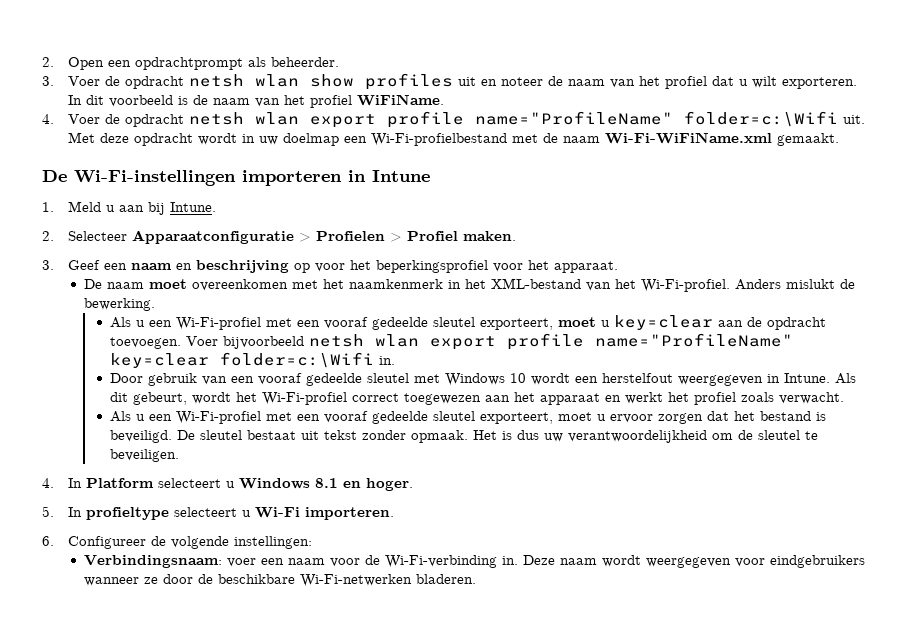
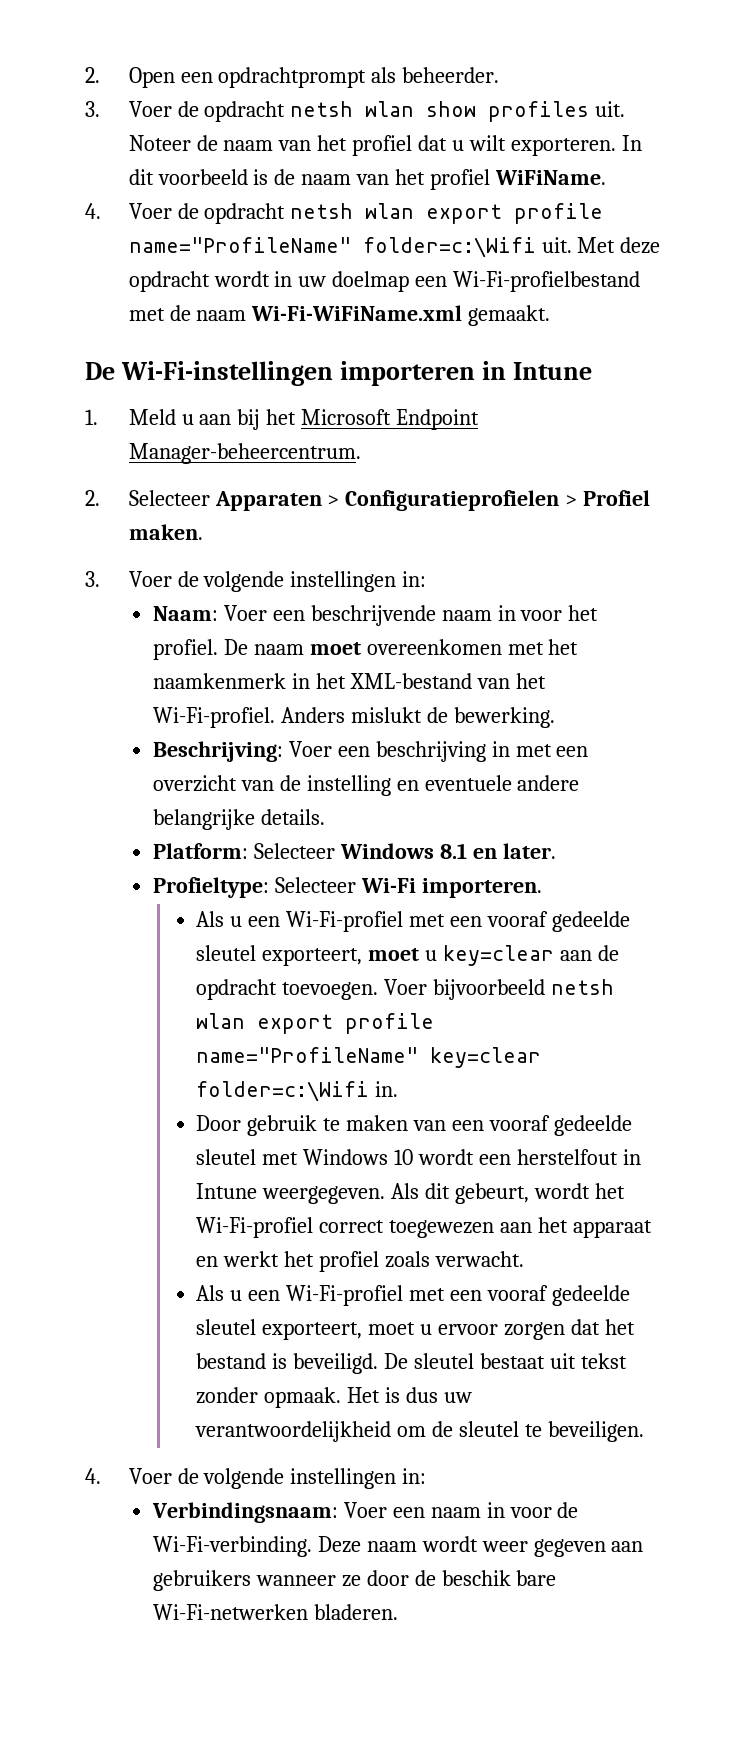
[457,77,543,86] uit en noteer -> [595,101,626,117] [128,135,191,151] uit. Noteer
[169,202,216,212] Intune. -> [266,409,480,430] [128,443,361,464] het Microsoft Endpoint Manager-beheercentrum.
[131,230,385,244] Apparaatconfiguratie > Profielen -> [214,490,560,511] Apparaten > Configuratieprofielen
[67,260,618,273] Geef een naam en beschrijving op voor het beperkingsprofiel voor het apparaat. // -> [128,571,427,592] [152,605,599,626] [152,639,218,660] Voer de volgende instellingen in: // Naam: Voer een beschrijvende naam in voor het profiel.
(156, 304) none -> [152,741,589,762] [152,775,580,796] [152,809,325,830] [152,843,556,859] [152,877,542,898] // Beschrijving: Voer een beschrijving in met een overzicht van de instelling en eventuele andere belangrijke details. // Platform: Selecteer Windows 8.1 en later. // Profieltype: Selecteer Wi-Fi importeren.
(198, 379) none -> [323,1115,409,1131] te maken
[678,373,831,386] weergegeven in Intune. -> [622,1149,641,1165] [196,1183,386,1204] in Intune weergegeven.
[67,478,413,491] [42,506,394,520] [42,536,312,549] In Platform selecteert u Windows 8.1 en hoger. // 5. In profieltype selecteert u Wi-Fi importeren. // 6. Configureer de volgende instellingen: -> [128,1468,427,1489] Voer de volgende instellingen in:
[227,558,326,567] voer een naam -> [343,1502,505,1518] Voer een naam in
[385,555,519,568] Wi-Fi-verbinding in. -> [152,1536,312,1557] Wi-Fi-verbinding.
[646,555,866,568] weergegeven voor eindgebruikers -> [481,1539,644,1557] [152,1570,251,1591] weer gegeven aan gebruikers
[218,574,296,584] beschikbare -> [441,1570,557,1586] beschik bare

